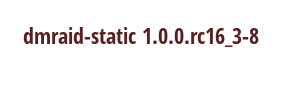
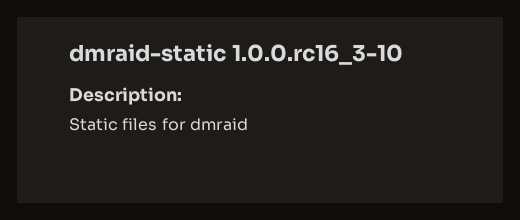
[141,28,259,47] 1.0.0.rc16_3-8 -> [231,44,403,65] [69,87,182,105] [69,118,248,131] 1.0.0.rc16_3-10 // Description: // Static files for dmraid

